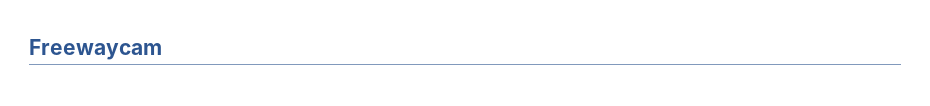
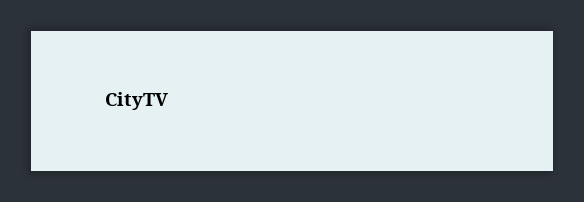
[29,39,162,60] Freewaycam -> [105,92,168,110] CityTV

